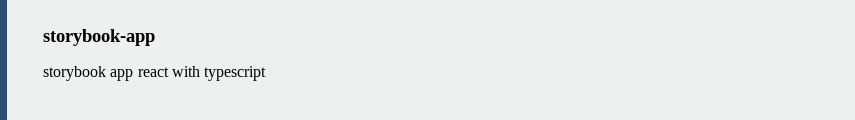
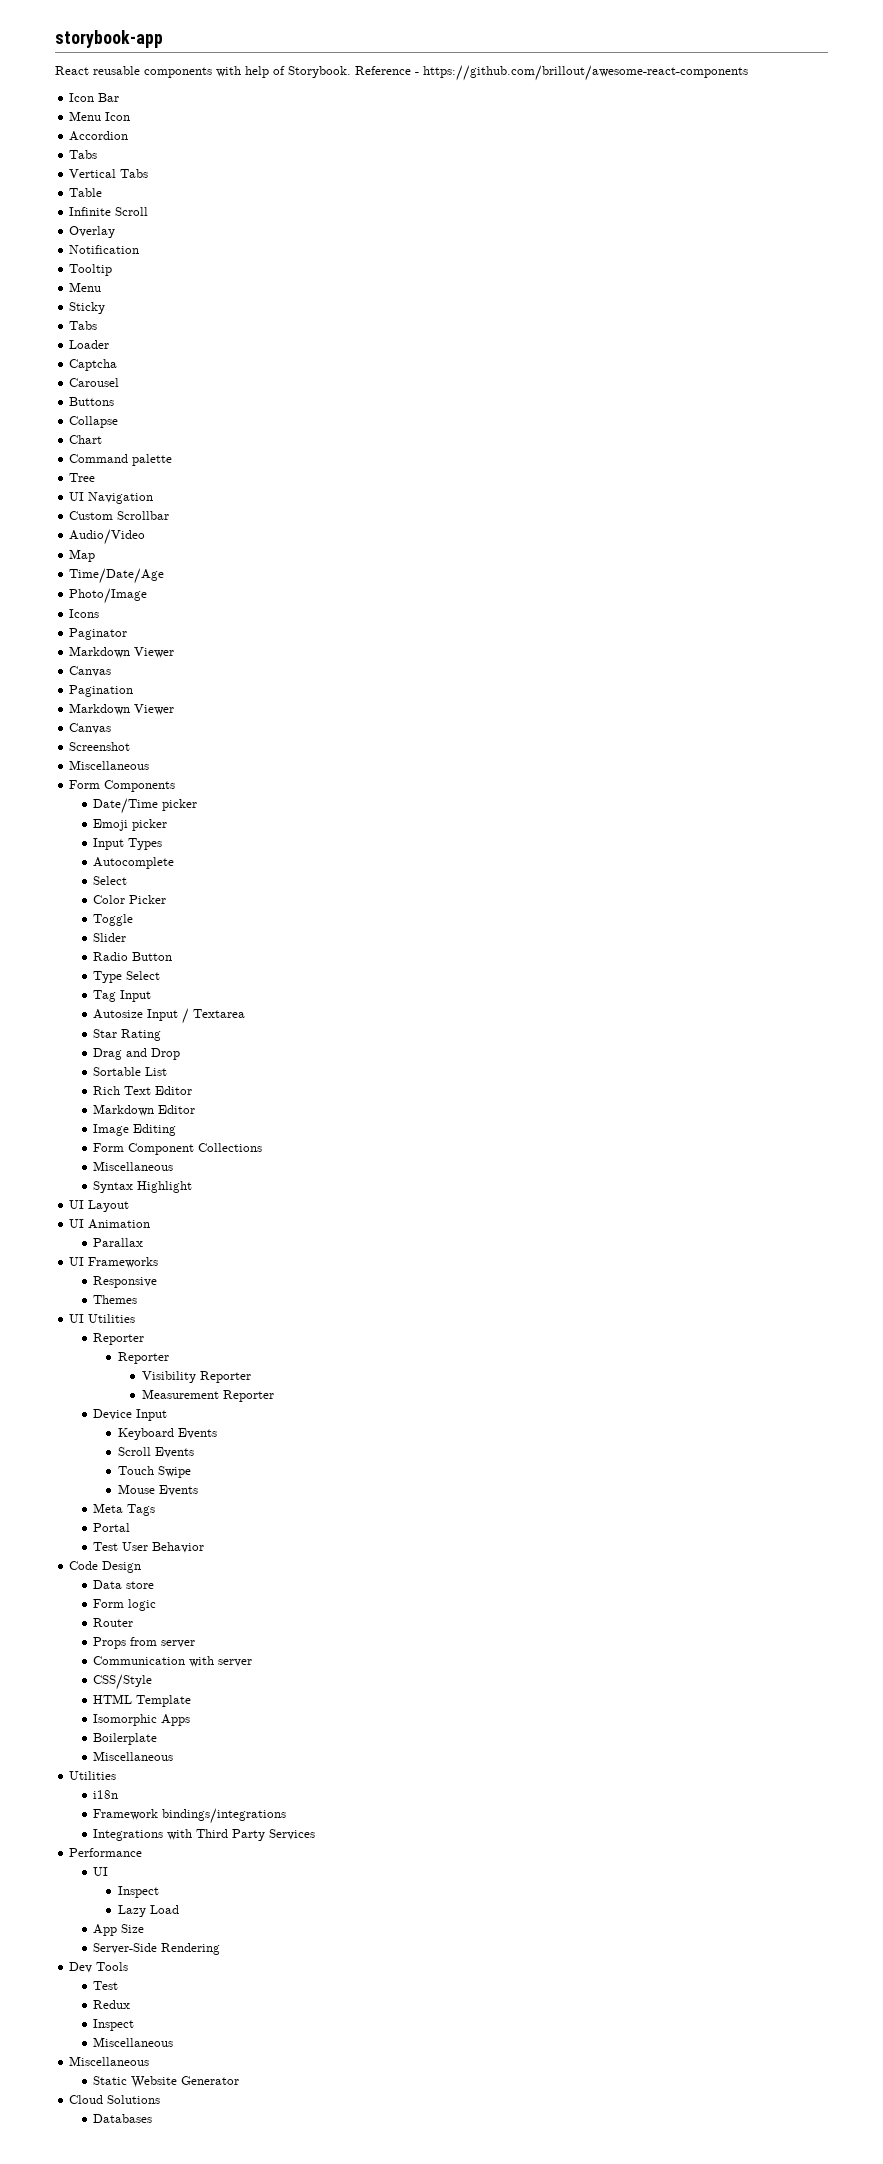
[43,66,267,81] storybook app react with typescript -> [55,65,748,81] [69,93,120,102] [69,111,131,121] [69,131,129,141] [69,150,98,159] [69,169,149,178] [69,188,103,197] [69,207,149,216] [69,226,116,238] [69,245,140,254] [69,264,113,276] [69,282,102,292] [69,302,106,314] [69,321,98,330] [69,340,110,349] [69,359,118,371] [69,378,120,387] [69,397,115,406] [69,416,119,428] [69,435,103,444] [69,454,173,466] [69,473,96,482] [69,492,154,504] [69,511,170,520] [69,529,146,545] [69,549,96,562] [69,568,165,584] [69,588,148,604] [69,609,100,618] [69,628,128,640] [69,646,175,658] [69,666,112,677] [69,685,134,697] [69,703,175,715] [69,723,112,734] [69,742,131,751] [69,760,150,770] [69,780,176,792] [93,798,198,814] [93,819,168,831] [93,838,163,850] [93,857,175,869] [93,876,128,885] [93,895,167,904] [93,914,134,926] [93,933,127,942] [93,952,173,961] [93,971,161,983] [93,990,152,1002] [93,1008,246,1024] [93,1029,162,1041] [93,1048,181,1060] [93,1067,168,1076] [93,1086,193,1095] [93,1104,196,1116] [93,1124,177,1136] [93,1143,263,1155] [93,1161,174,1171] [93,1181,193,1193] [69,1200,130,1212] [69,1219,151,1229] [93,1238,144,1247] [69,1257,159,1268] [93,1276,158,1288] [93,1295,138,1304] [69,1314,136,1323] [93,1333,145,1345] [117,1352,169,1364] [141,1371,251,1383] [141,1389,274,1402] [93,1409,168,1421] [117,1428,217,1440] [117,1447,194,1458] [117,1466,191,1478] [117,1484,198,1496] [93,1503,156,1516] [93,1523,131,1532] [93,1542,205,1553] [69,1561,142,1573] [93,1580,155,1589] [93,1599,157,1611] [93,1618,134,1627] [93,1637,196,1649] [93,1656,253,1667] [93,1674,153,1690] [93,1694,192,1707] [93,1714,191,1726] [93,1733,158,1745] [93,1751,174,1761] [69,1771,117,1780] [93,1790,119,1799] [93,1808,287,1824] [93,1829,316,1841] [69,1848,143,1857] [93,1867,109,1876] [117,1886,159,1898] [117,1905,179,1917] [93,1924,145,1936] [93,1943,221,1955] [69,1962,129,1973] [93,1981,119,1990] [93,2000,131,2009] [93,2019,135,2031] [93,2037,174,2047] [69,2056,150,2066] [93,2076,240,2088] [69,2095,161,2104] [93,2114,153,2123] React reusable components with help of Storybook. Reference - https://github.com/brillout/awesome-react-components // Icon Bar // Menu Icon // Accordion // Tabs // Vertical Tabs // Table // Infinite Scroll // Overlay // Notification // Tooltip // Menu // Sticky // Tabs // Loader // Captcha // Carousel // Buttons // Collapse // Chart // Command palette // Tree // UI Navigation // Custom Scrollbar // Audio/Video // Map // Time/Date/Age // Photo/Image // Icons // Paginator // Markdown Viewer // Canvas // Pagination // Markdown Viewer // Canvas // Screenshot // Miscellaneous // Form Components // Date/Time picker // Emoji picker // Input Types // Autocomplete // Select // Color Picker // Toggle // Slider // Radio Button // Type Select // Tag Input // Autosize Input / Textarea // Star Rating // Drag and Drop // Sortable List // Rich Text Editor // Markdown Editor // Image Editing // Form Component Collections // Miscellaneous // Syntax Highlight // UI Layout // UI Animation // Parallax // UI Frameworks // Responsive // Themes // UI Utilities // Reporter // Reporter // Visibility Reporter // Measurement Reporter // Device Input // Keyboard Events // Scroll Events // Touch Swipe // Mouse Events // Meta Tags // Portal // Test User Behavior // Code Design // Data store // Form logic // Router // Props from server // Communication with server // CSS/Style // HTML Template // Isomorphic Apps // Boilerplate // Miscellaneous // Utilities // i18n // Framework bindings/integrations // Integrations with Third Party Services // Performance // UI // Inspect // Lazy Load // App Size // Server-Side Rendering // Dev Tools // Test // Redux // Inspect // Miscellaneous // Miscellaneous // Static Website Generator // Cloud Solutions // Databases

